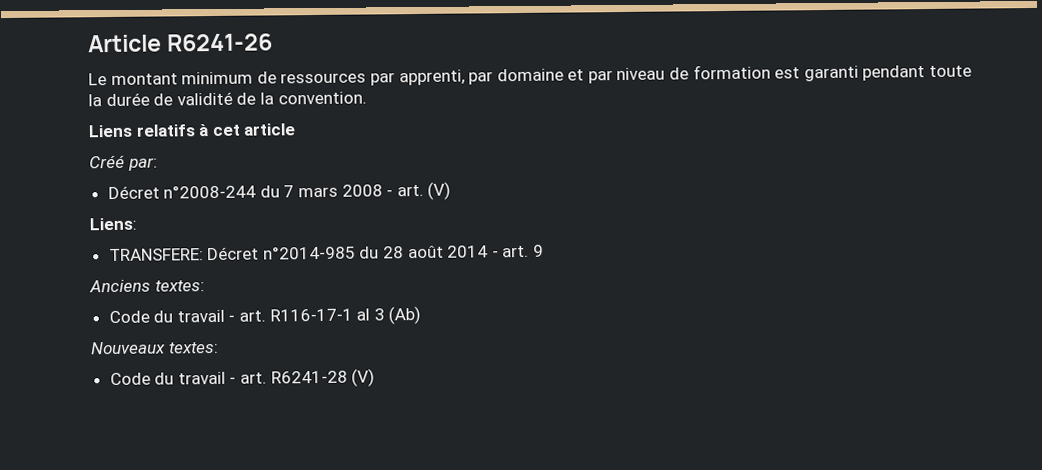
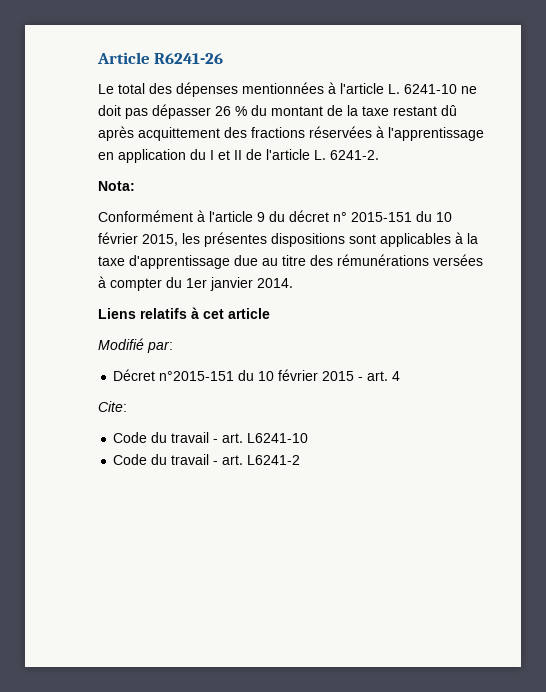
[110,64,973,86] [88,91,367,107] montant minimum de ressources par apprenti, par domaine et par niveau de formation est garanti pendant toute la durée de validité de la convention. -> [118,82,477,97] [98,104,457,119] [98,126,484,141] [98,149,379,163] [98,181,135,191] [98,210,452,222] [98,232,478,247] [98,254,483,269] [98,276,293,291] total des dépenses mentionnées à l'article L. 6241-10 ne doit pas dépasser 26 % du montant de la taxe restant dû après acquittement des fractions réservées à l'apprentissage en application du I et II de l'article L. 6241-2. // Nota: // Conformément à l'article 9 du décret n° 2015-151 du 10 février 2015, les présentes dispositions sont applicables à la taxe d'apprentissage due au titre des rémunérations versées à compter du 1er janvier 2014.
[89,154,125,169] Créé -> [98,338,144,350] Modifié
[163,181,452,200] [89,217,137,231] [108,244,545,262] [89,279,205,293] [108,305,422,325] [91,341,219,355] [109,368,376,387] n°2008-244 du 7 mars 2008 - art. (V) // Liens: // TRANSFERE: Décret n°2014-985 du 28 août 2014 - art. 9 // Anciens textes: // Code du travail - art. R116-17-1 al 3 (Ab) // Nouveaux textes: // Code du travail - art. R6241-28 (V) -> [159,369,401,381] [98,401,127,412] [113,432,309,443] [113,454,301,465] n°2015-151 du 10 février 2015 - art. 4 // Cite: // Code du travail - art. L6241-10 // Code du travail - art. L6241-2

